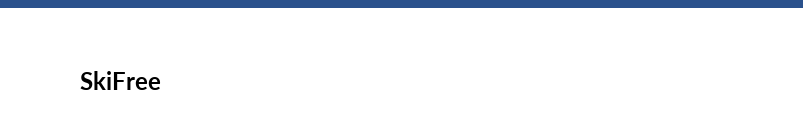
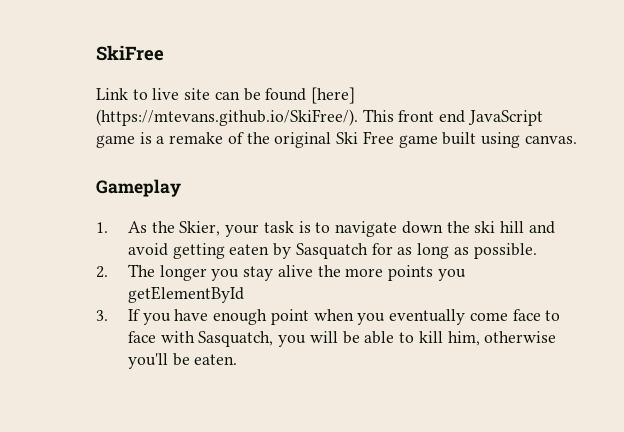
(161, 80) none -> [96,87,356,104] [96,109,543,126] [96,131,577,148] [96,179,181,197] [96,221,555,237] [127,243,537,259] [96,264,466,281] [127,286,244,303] [96,309,561,325] [127,331,557,347] [127,353,238,369] // Link to live site can be found [here] (https://mtevans.github.io/SkiFree/). This front end JavaScript game is a remake of the original Ski Free game built using canvas. // Gameplay // 1. As the Skier, your task is to navigate down the ski hill and avoid getting eaten by Sasquatch for as long as possible. // 2. The longer you stay alive the more points you getElementById // 3. If you have enough point when you eventually come face to face with Sasquatch, you will be able to kill him, otherwise you'll be eaten.

